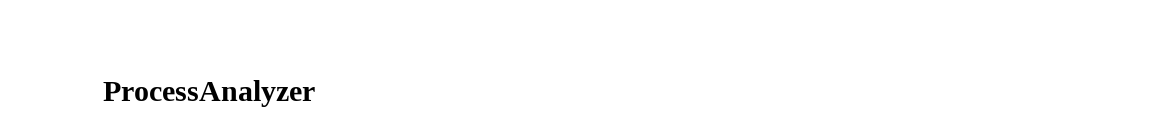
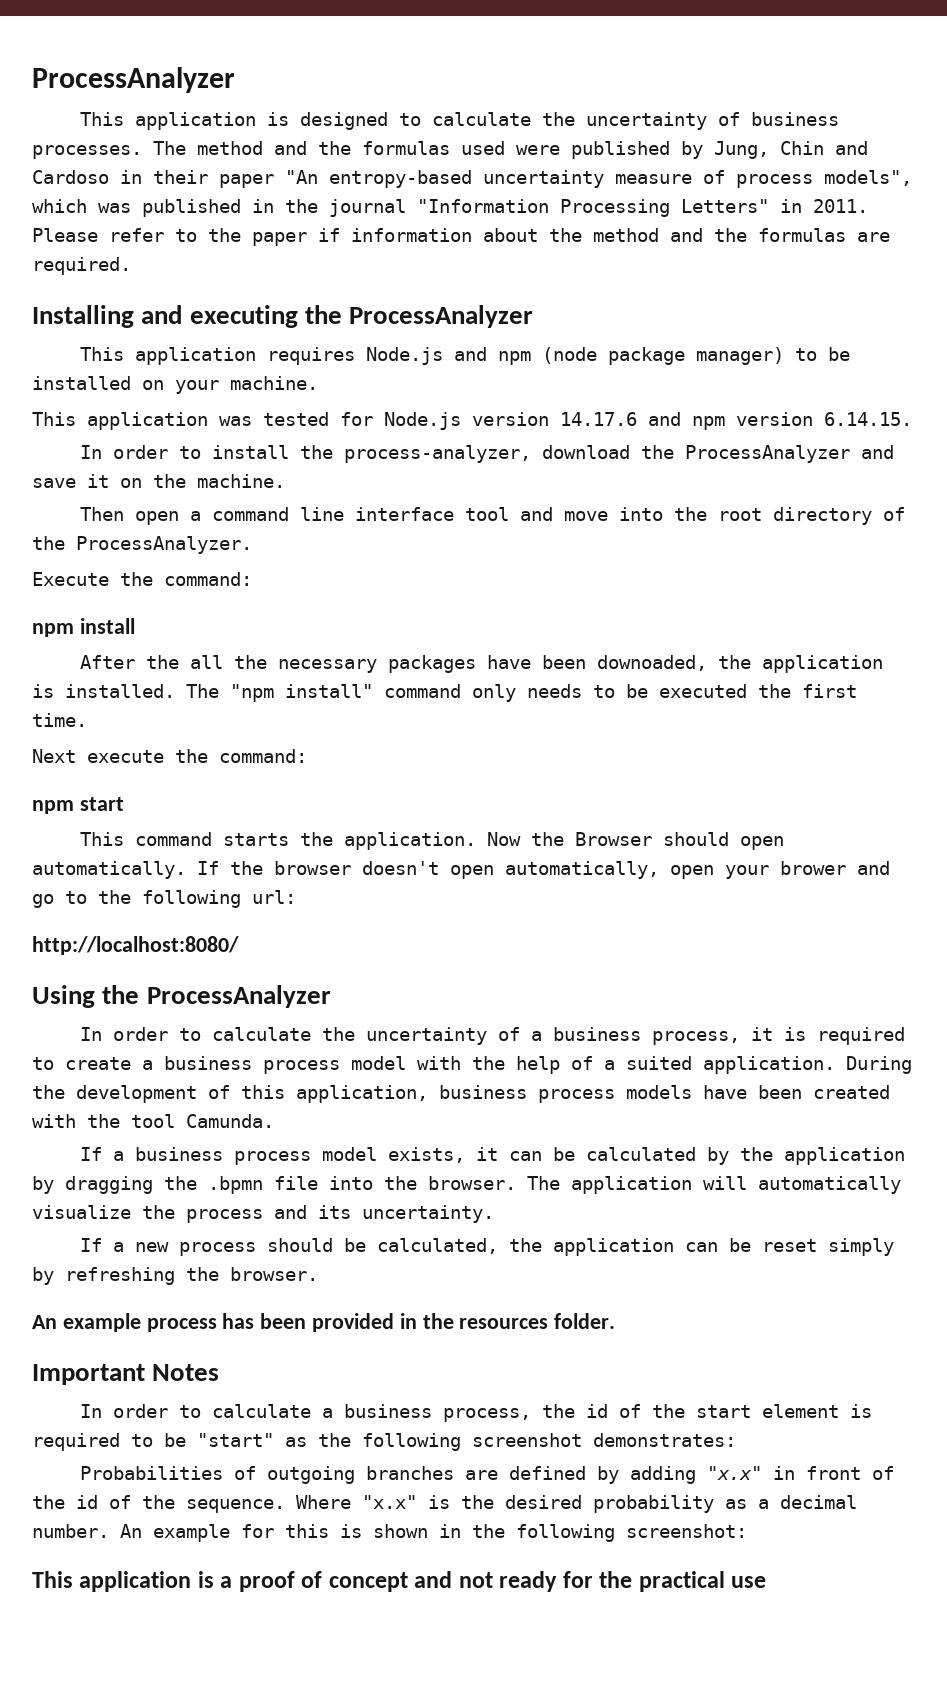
[103,80,315,107] ProcessAnalyzer -> [32,67,235,93] [79,112,839,130] [32,141,868,159] [32,170,912,188] [32,199,868,217] [32,228,890,246] [32,257,131,275] [32,305,534,328] [79,347,850,365] [32,376,318,394] [32,412,912,430] [79,445,894,463] [32,474,285,488] [79,507,905,525] [32,536,252,554] [32,572,252,586] [32,618,135,637] [79,655,883,673] [32,684,857,702] [32,713,87,727] [32,749,307,763] [32,797,124,814] [79,832,784,850] [32,861,890,879] [32,890,296,908] [32,936,239,955] [32,985,331,1008] [79,1027,905,1045] [32,1056,912,1074] [32,1085,890,1103] [32,1114,274,1128] [79,1147,905,1165] [32,1176,901,1194] [32,1205,494,1223] [79,1238,894,1256] [32,1267,318,1285] [32,1313,616,1332] [32,1364,220,1385] [79,1404,872,1422] [32,1433,736,1451] [79,1466,894,1484] [32,1495,857,1513] [32,1524,747,1542] [32,1571,767,1592] ProcessAnalyzer // This application is designed to calculate the uncertainty of business processes. The method and the formulas used were published by Jung, Chin and Cardoso in their paper "An entropy-based uncertainty measure of process models", which was published in the journal "Information Processing Letters" in 2011. Please refer to the paper if information about the method and the formulas are required. // Installing and executing the ProcessAnalyzer // This application requires Node.js and npm (node package manager) to be installed on your machine. // This application was tested for Node.js version 14.17.6 and npm version 6.14.15. // In order to install the process-analyzer, download the ProcessAnalyzer and save it on the machine. // Then open a command line interface tool and move into the root directory of the ProcessAnalyzer. // Execute the command: // npm install // After the all the necessary packages have been downoaded, the application is installed. The "npm install" command only needs to be executed the first time. // Next execute the command: // npm start // This command starts the application. Now the Browser should open automatically. If the browser doesn't open automatically, open your brower and go to the following url: // http://localhost:8080/ // Using the ProcessAnalyzer // In order to calculate the uncertainty of a business process, it is required to create a business process model with the help of a suited application. During the development of this application, business process models have been created with the tool Camunda. // If a business process model exists, it can be calculated by the application by dragging the .bpmn file into the browser. The application will automatically visualize the process and its uncertainty. // If a new process should be calculated, the application can be reset simply by refreshing the browser. // An example process has been provided in the resources folder. // Important Notes // In order to calculate a business process, the id of the start element is required to be "start" as the following screenshot demonstrates: // Probabilities of outgoing branches are defined by adding "x.x" in front of the id of the sequence. Where "x.x" is the desired probability as a decimal number. An example for this is shown in the following screenshot: // This application is a proof of concept and not ready for the practical use

